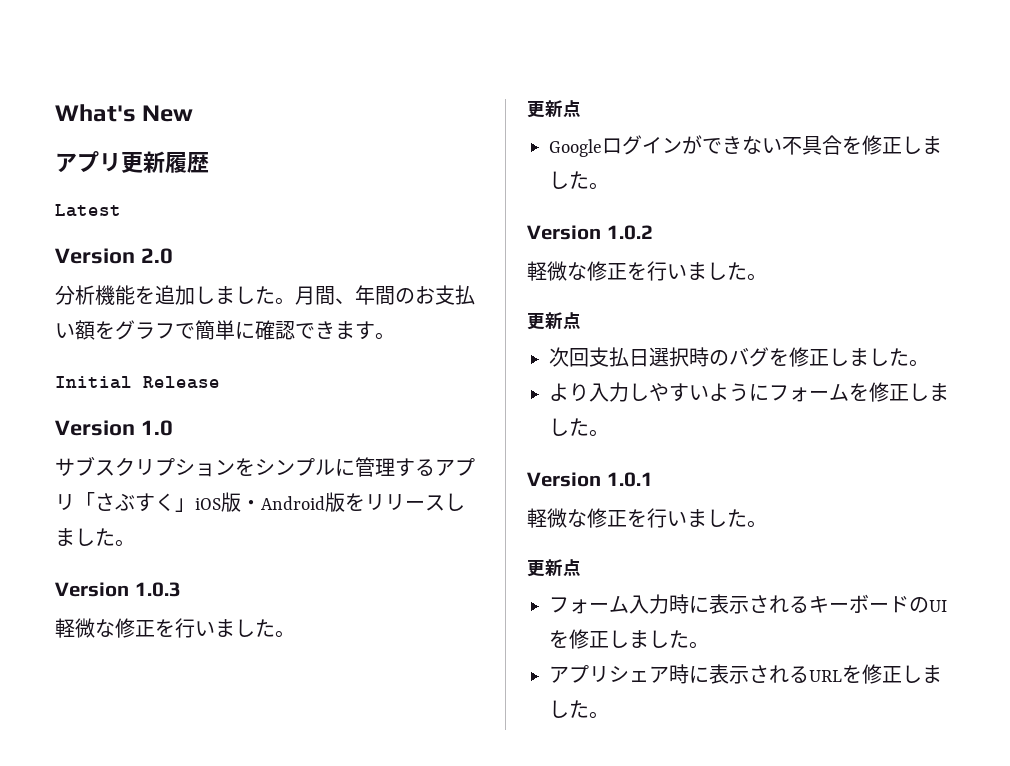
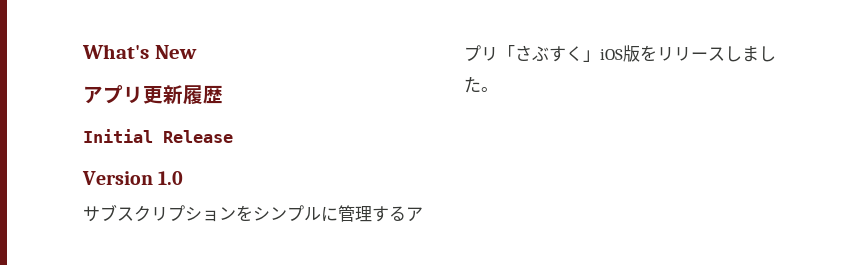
[55,204,121,217] [55,248,173,264] [55,285,475,305] [55,320,395,340] // Latest // Version 2.0 // 分析機能を追加しました。月間、年間のお支払い額をグラフで簡単に確認できます。 -> (223, 94) none
[241,492,345,512] ・Android版 -> (640, 53) none
[55,582,181,597] [55,618,295,638] [527,100,581,118] [549,135,942,157] [549,171,609,190] [527,225,653,240] [527,261,767,281] [527,312,581,330] [549,347,929,367] [549,382,949,402] [549,418,609,437] [527,472,653,487] [527,508,767,528] [527,559,581,577] [549,594,947,614] [549,629,709,649] [549,664,942,684] [549,700,609,719] // Version 1.0.3 // 軽微な修正を行いました。 // 更新点 // Googleログインができない不具合を修正しました。 // Version 1.0.2 // 軽微な修正を行いました。 // 更新点 // 次回支払日選択時のバグを修正しました。 // より入力しやすいようにフォームを修正しました。 // Version 1.0.1 // 軽微な修正を行いました。 // 更新点 // フォーム入力時に表示されるキーボードのUIを修正しました。 // アプリシェア時に表示されるURLを修正しました。 -> (498, 89) none

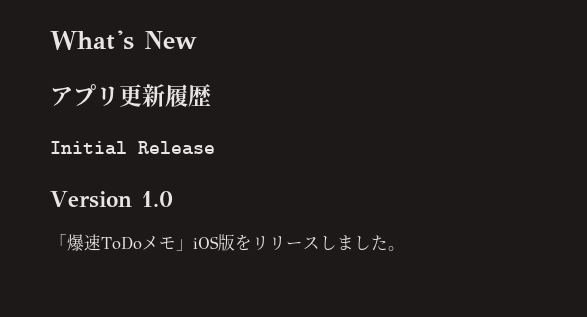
[83,204,423,222] [464,45,583,62] サブスクリプションをシンプルに管理するアプリ「さぶすく -> [50,234,176,251] 「爆速ToDoメモ

